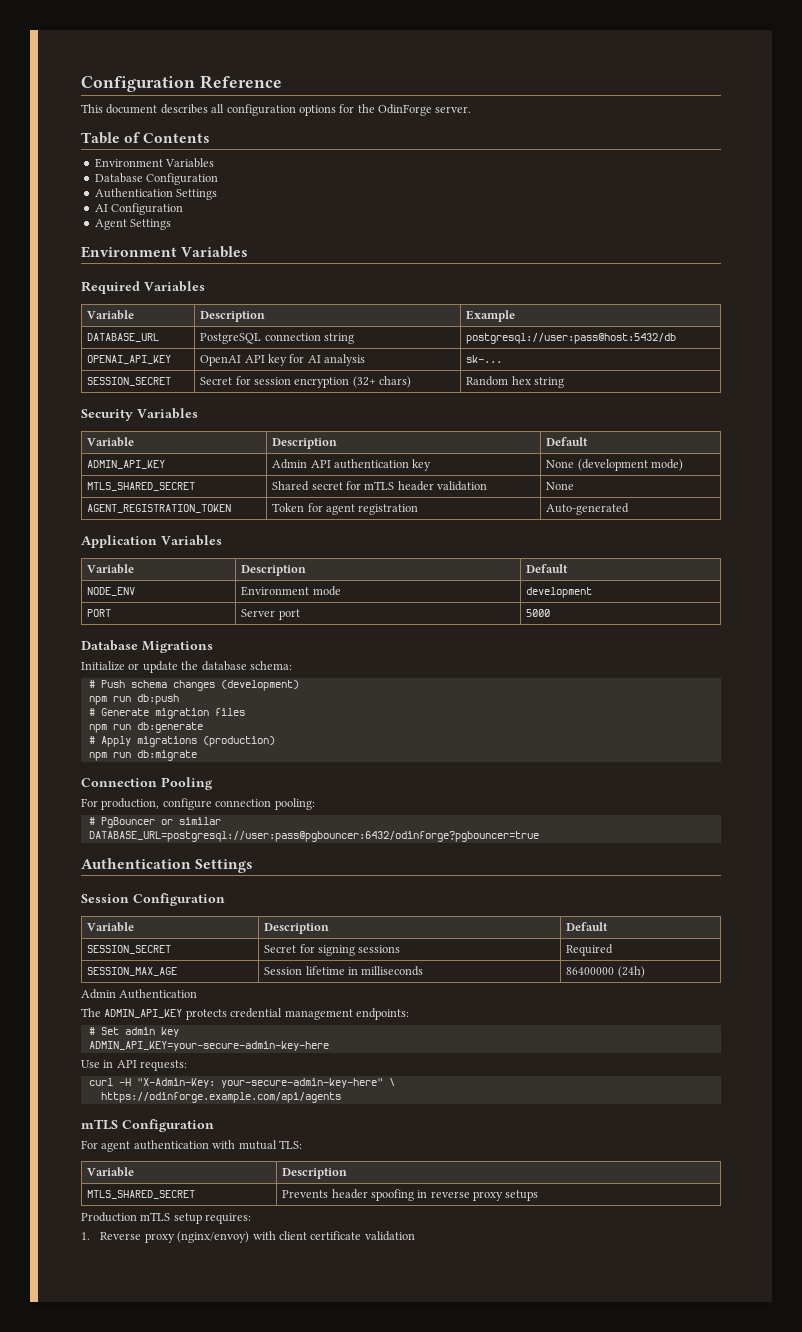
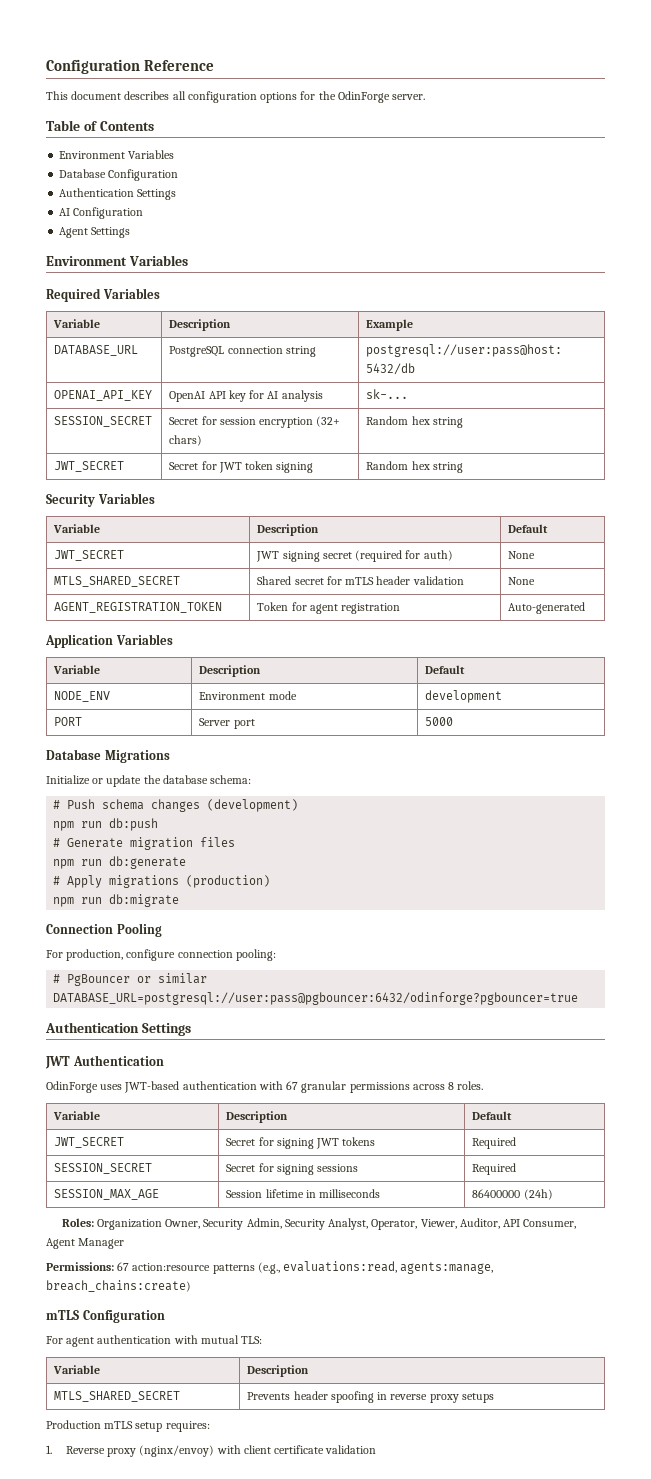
(564, 382) none -> [54,461,125,472] [169,461,314,473] [366,461,463,473] // JWT_SECRET | Secret for JWT token signing | Random hex string
[87,460,166,469] [272,459,432,471] [546,459,683,471] ADMIN_API_KEY | Admin API authentication key | None (development mode) -> [54,550,125,561] [256,550,453,562] [508,551,536,559] JWT_SECRET | JWT signing secret (required for auth) | None
[81,893,225,906] [87,922,135,932] [264,923,330,934] [566,922,609,931] Session Configuration // Variable | Description | Default -> [45,1055,164,1069] [46,1081,484,1093] [53,1111,101,1120] [226,1111,289,1123] [472,1111,513,1120] [54,1137,125,1148] [226,1137,376,1149] [472,1137,517,1149] JWT Authentication // OdinForge uses JWT-based authentication with 67 granular permissions across 8 roles. // Variable | Description | Default // JWT_SECRET | Secret for signing JWT tokens | Required
[81,989,198,999] [81,1008,409,1020] [88,1027,179,1037] [88,1041,329,1051] [81,1060,188,1071] [88,1078,395,1088] [100,1092,341,1103] Admin Authentication // The ADMIN_API_KEY protects credential management endpoints: // # Set admin key // ADMIN_API_KEY=your-secure-admin-key-here // Use in API requests: // curl -H "X-Admin-Key: your-secure-admin-key-here" \ // https://odinforge.example.com/api/agents -> [61,1218,577,1230] [46,1238,125,1249] [46,1261,494,1274] [46,1280,191,1292] Roles: Organization Owner, Security Admin, Security Analyst, Operator, Viewer, Auditor, API Consumer, Agent Manager // Permissions: 67 action:resource patterns (e.g., evaluations:read, agents:manage, breach_chains:create)

